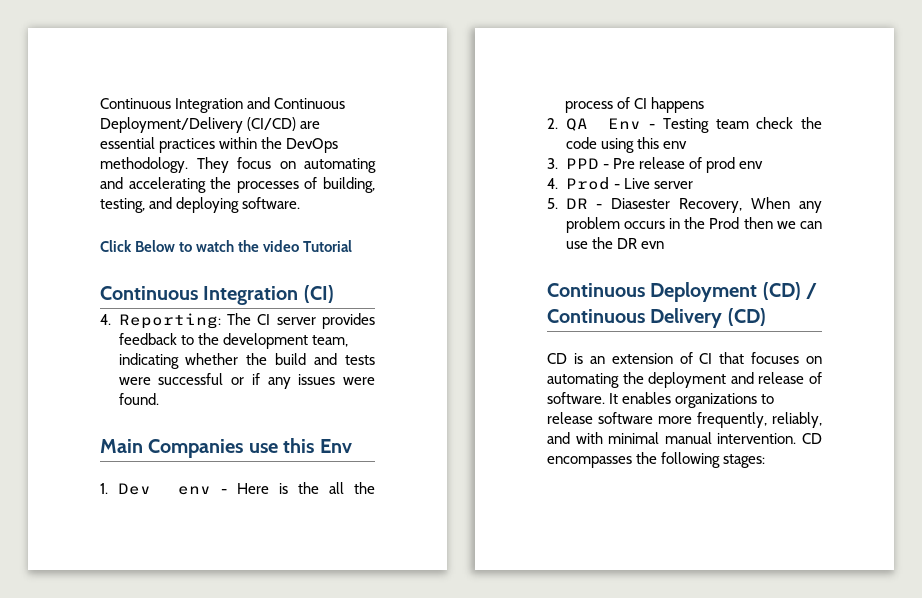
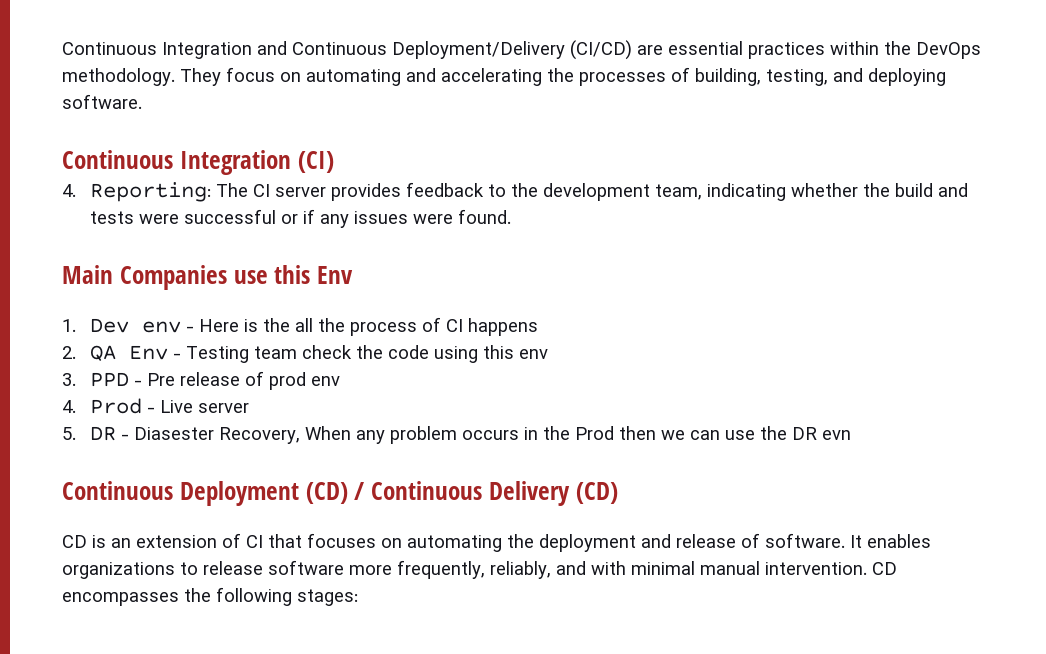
[100,240,353,252] // Click Below to watch the video Tutorial -> (142, 101) none

